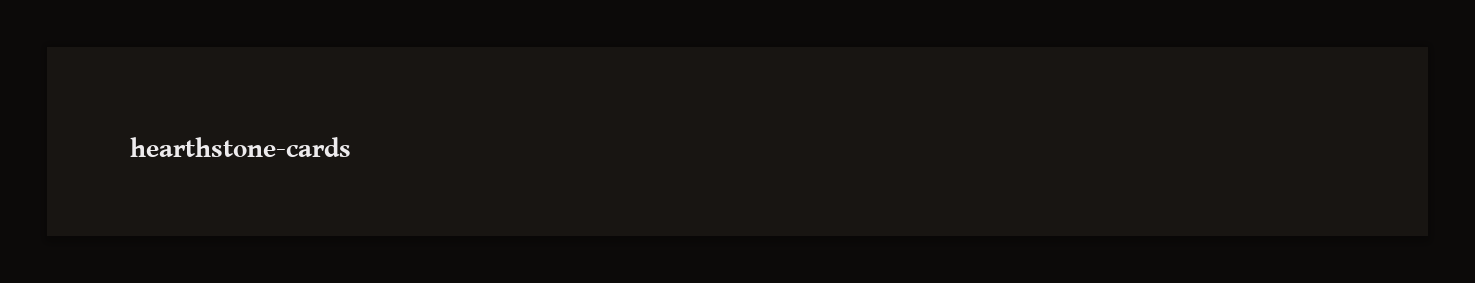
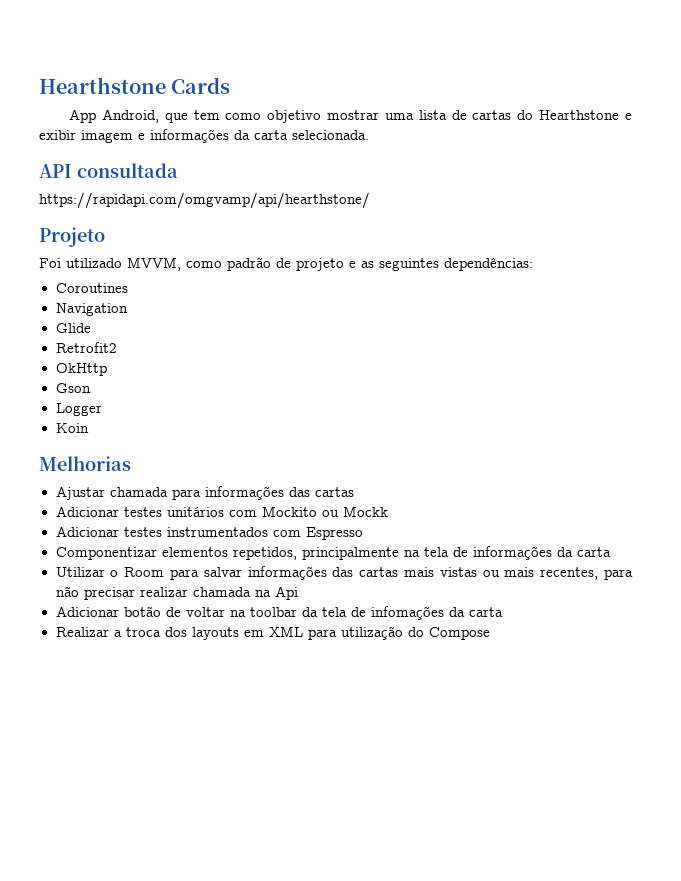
[130,137,351,157] hearthstone-cards -> [39,77,231,94] [68,109,632,123] [39,129,369,143] [39,163,178,178] [39,192,370,209] [39,227,105,247] [39,257,533,271] [55,283,128,293] [55,303,128,316] [55,323,91,333] [55,342,117,353] [55,363,107,376] [55,383,91,393] [55,403,102,416] [55,423,89,433] [39,456,131,471] [55,486,354,500] [55,506,388,517] [55,526,363,540] [55,546,611,560] [55,566,634,580] [55,586,298,600] [55,606,503,620] [55,626,490,640] Hearthstone Cards // App Android, que tem como objetivo mostrar uma lista de cartas do Hearthstone e exibir imagem e informações da carta selecionada. // API consultada // https://rapidapi.com/omgvamp/api/hearthstone/ // Projeto // Foi utilizado MVVM, como padrão de projeto e as seguintes dependências: // Coroutines // Navigation // Glide // Retrofit2 // OkHttp // Gson // Logger // Koin // Melhorias // Ajustar chamada para informações das cartas // Adicionar testes unitários com Mockito ou Mockk // Adicionar testes instrumentados com Espresso // Componentizar elementos repetidos, principalmente na tela de informações da carta // Utilizar o Room para salvar informações das cartas mais vistas ou mais recentes, para não precisar realizar chamada na Api // Adicionar botão de voltar na toolbar da tela de infomações da carta // Realizar a troca dos layouts em XML para utilização do Compose

